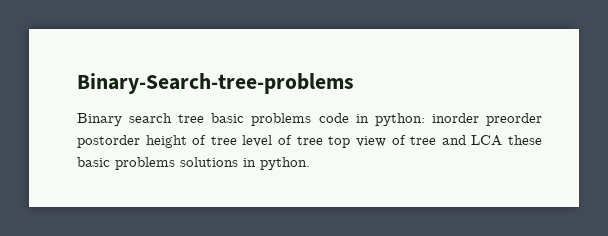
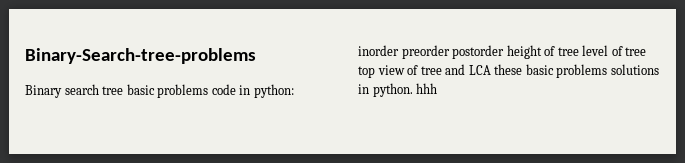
(310, 163) none -> [416,83,438,94] hhh

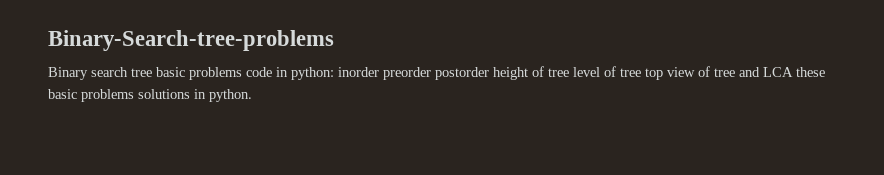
[416,83,438,94] hhh -> (252, 95) none

